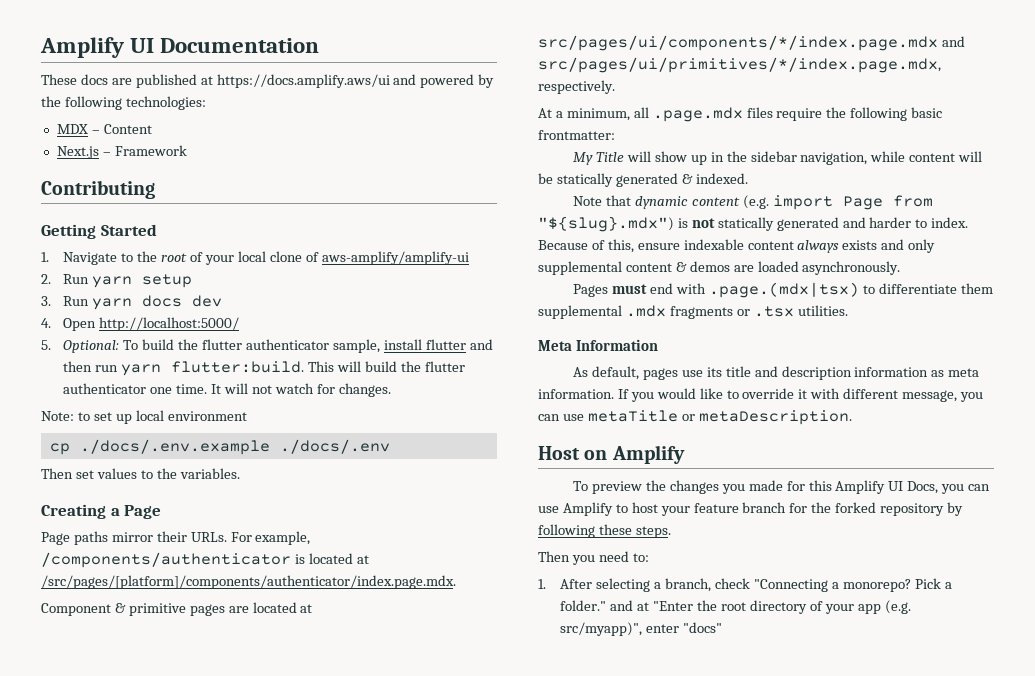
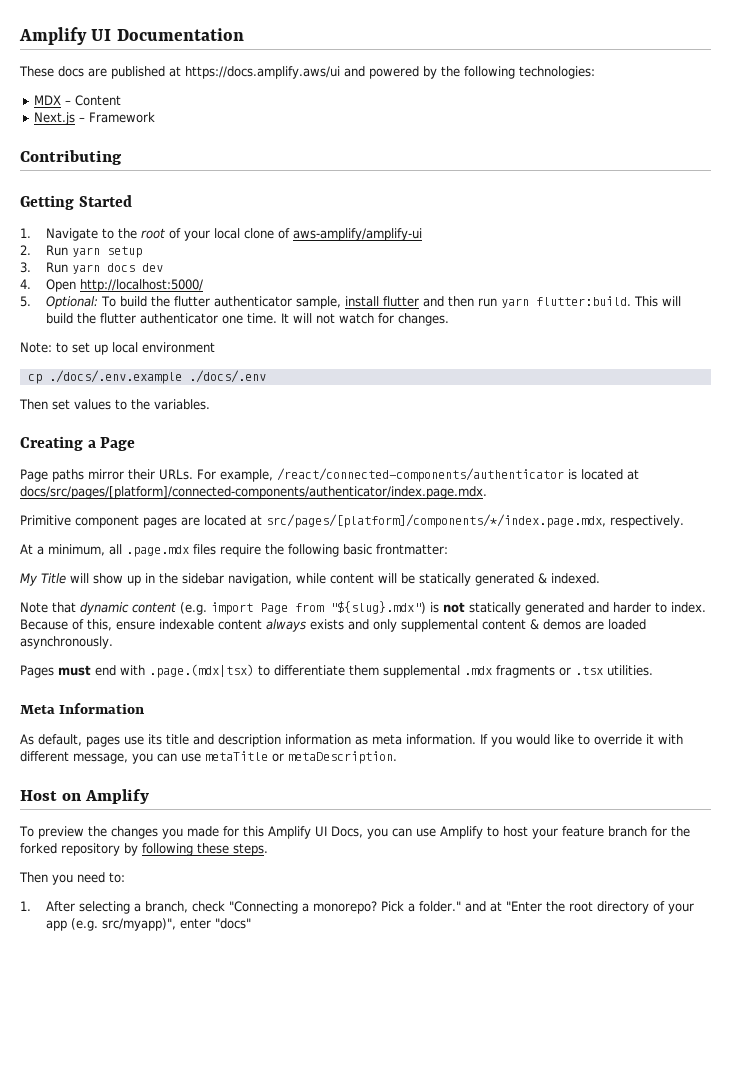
[41,552,291,568] /components/authenticator -> [277,468,564,482] /react/connected-components/authenticator
[41,575,456,589] [41,603,186,616] /src/pages/[platform]/components/authenticator/index.page.mdx. // Component & primitive -> [20,486,487,499] [20,515,139,528] docs/src/pages/[platform]/connected-components/authenticator/index.page.mdx. // Primitive component
[538,35,965,51] [538,57,941,73] src/pages/ui/components/*/index.page.mdx and src/pages/ui/primitives/*/index.page.mdx, -> [266,514,606,528] src/pages/[platform]/components/*/index.page.mdx,

